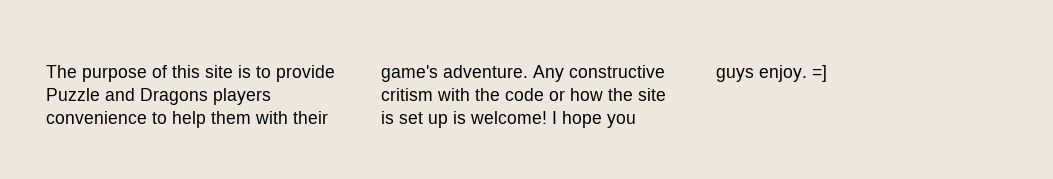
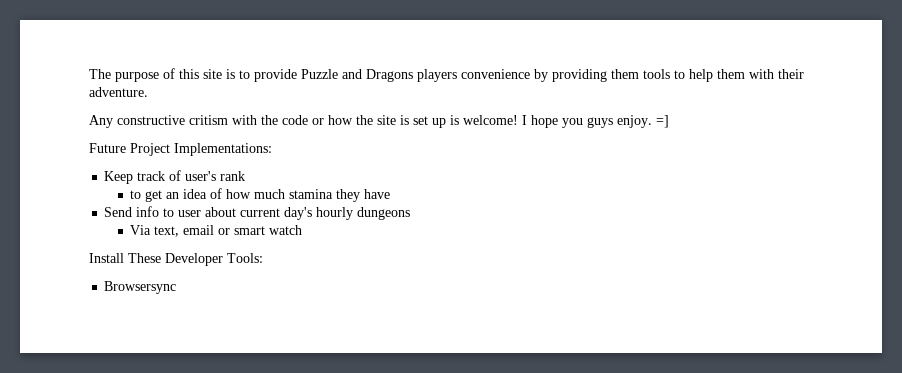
(147, 117) none -> [534,69,670,82] by providing them tools
[381,65,438,82] game's -> (804, 74) none
(528, 71) none -> (148, 92) //
(827, 73) none -> [89,143,272,156] [104,170,246,184] [130,188,391,202] [104,206,411,220] [130,225,303,237] [89,253,263,266] [104,281,177,294] // Future Project Implementations: // Keep track of user's rank // to get an idea of how much stamina they have // Send info to user about current day's hourly dungeons // Via text, email or smart watch // Install These Developer Tools: // Browsersync

